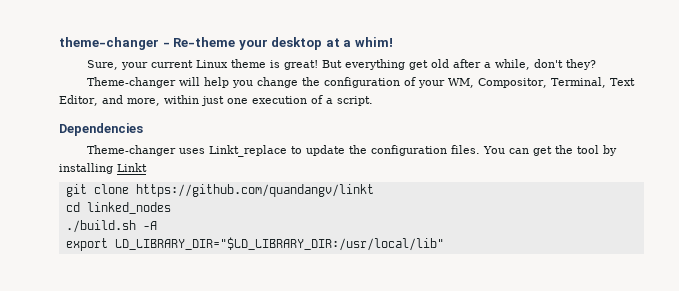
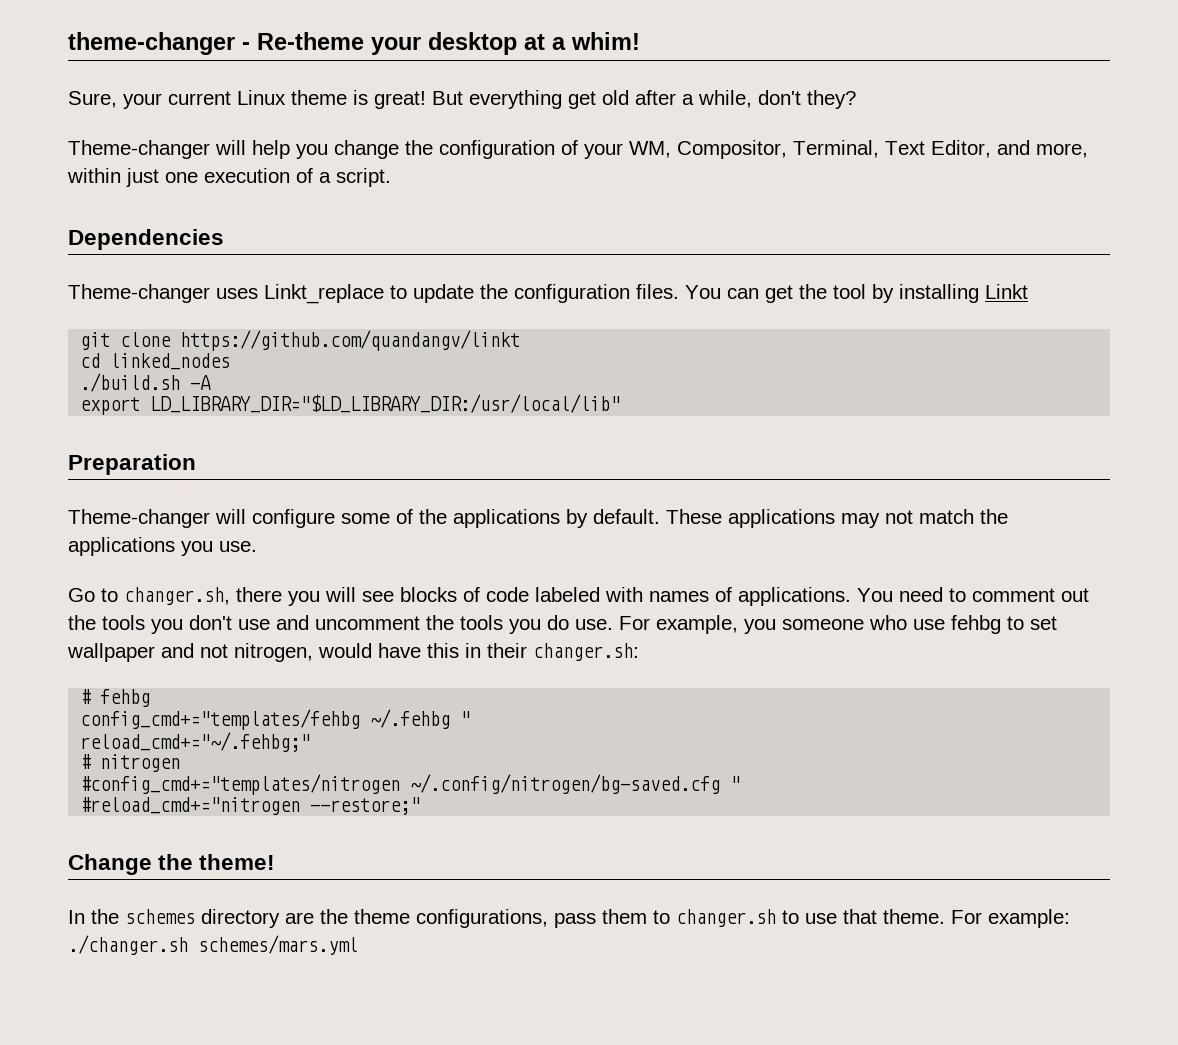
(444, 244) none -> [68,454,196,475] [68,509,1008,528] [68,537,257,556] [68,587,1089,606] [68,615,1057,634] [67,643,639,662] [80,689,151,707] [80,709,471,730] [80,732,311,752] [80,754,181,772] [80,774,741,795] [80,797,421,815] [68,854,276,875] [68,909,1070,928] [68,935,358,955] // Preparation // Theme-changer will configure some of the applications by default. These applications may not match the applications you use. // Go to changer.sh, there you will see blocks of code labeled with names of applications. You need to comment out the tools you don't use and uncomment the tools you do use. For example, you someone who use fehbg to set wallpaper and not nitrogen, would have this in their changer.sh: // # fehbg // config_cmd+="templates/fehbg ~/.fehbg " // reload_cmd+="~/.fehbg;" // # nitrogen // #config_cmd+="templates/nitrogen ~/.config/nitrogen/bg-saved.cfg " // #reload_cmd+="nitrogen --restore;" // Change the theme! // In the schemes directory are the theme configurations, pass them to changer.sh to use that theme. For example: ./changer.sh schemes/mars.yml

